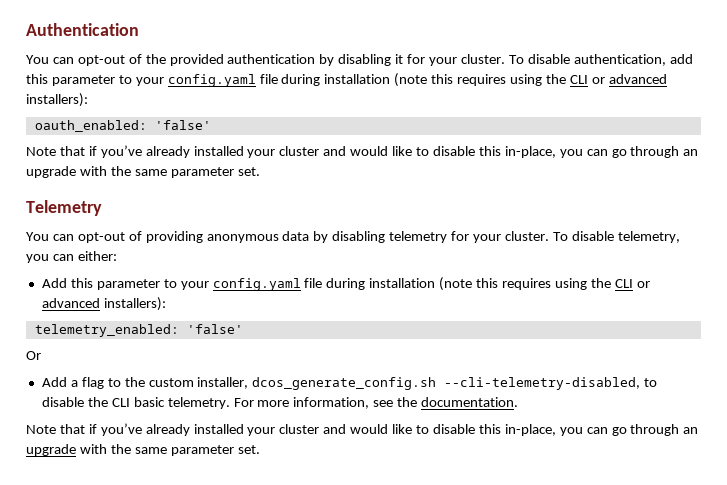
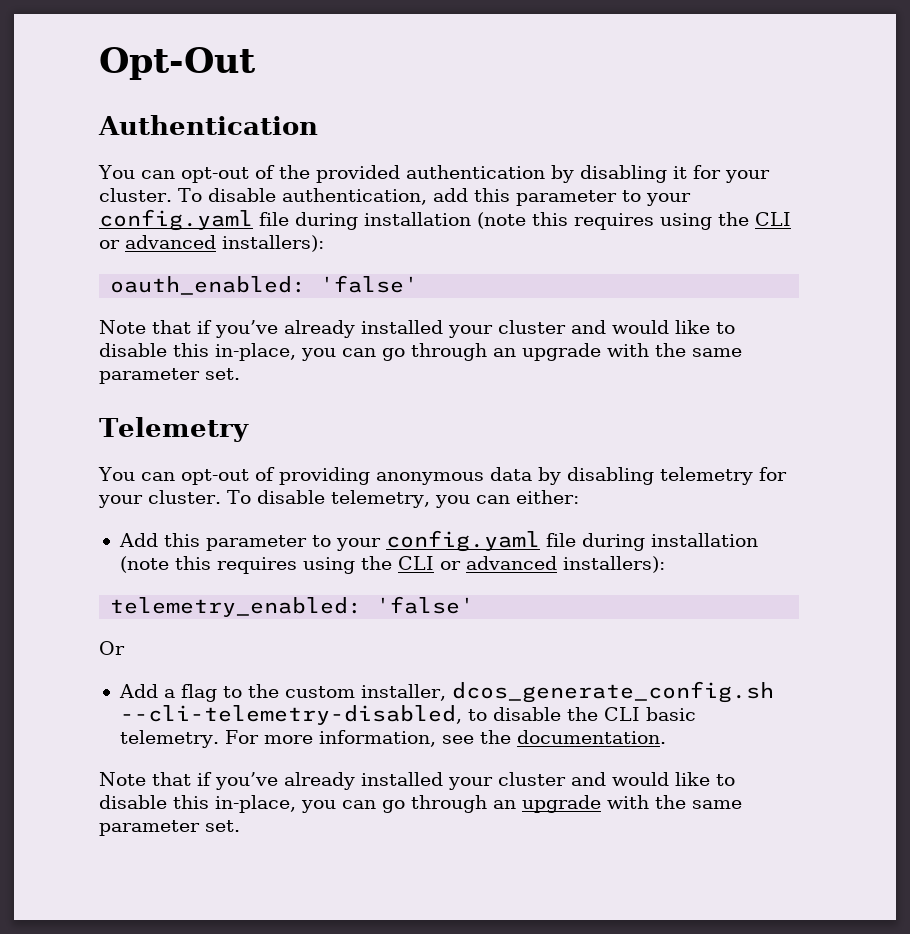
(26, 29) none -> [99,47,255,80] Opt-Out //

